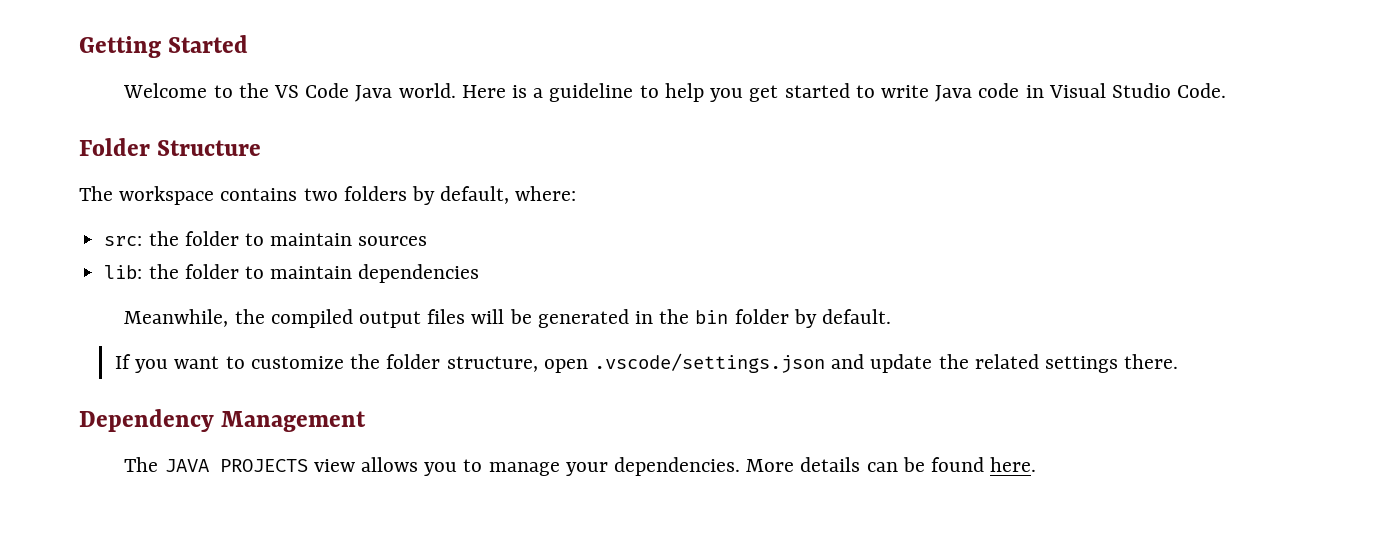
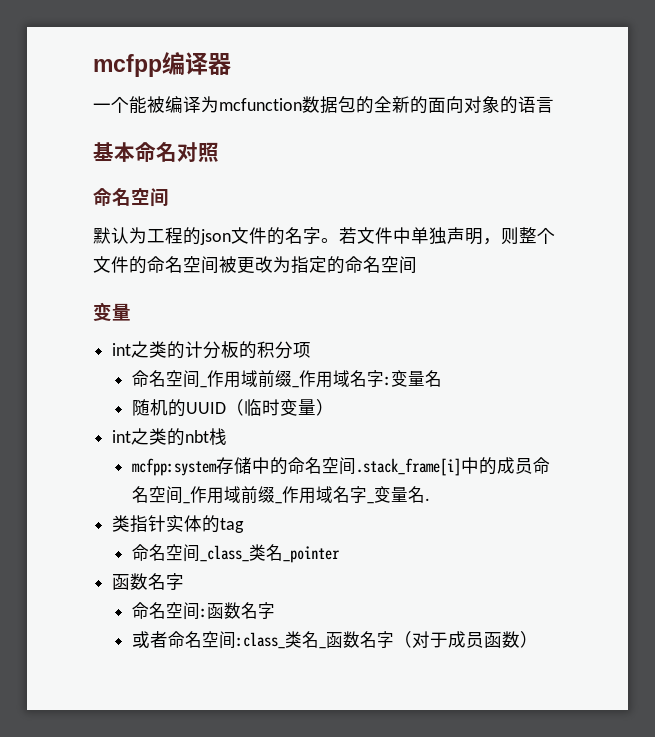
[79,35,249,58] [123,83,1227,102] [79,138,262,156] [79,186,577,205] [104,231,428,246] [104,264,480,283] [124,309,892,328] [115,353,1179,373] [79,409,367,432] [124,457,1037,476] Getting Started // Welcome to the VS Code Java world. Here is a guideline to help you get started to write Java code in Visual Studio Code. // Folder Structure // The workspace contains two folders by default, where: // src: the folder to maintain sources // lib: the folder to maintain dependencies // Meanwhile, the compiled output files will be generated in the bin folder by default. // If you want to customize the folder structure, open .vscode/settings.json and update the related settings there. // Dependency Management // The JAVA PROJECTS view allows you to manage your dependencies. More details can be found here. -> [93,52,231,77] [93,96,554,114] [93,142,219,162] [93,188,169,207] [93,227,555,245] [93,256,417,274] [93,302,131,321] [112,341,312,359] [132,370,443,388] [132,399,335,417] [112,428,228,446] [132,457,551,476] [132,486,431,504] [112,515,245,533] [132,544,341,563] [112,573,185,590] [132,602,276,620] [132,631,539,649] mcfpp编译器 // 一个能被编译为mcfunction数据包的全新的面向对象的语言 // 基本命名对照 // 命名空间 // 默认为工程的json文件的名字。若文件中单独声明，则整个文件的命名空间被更改为指定的命名空间 // 变量 // int之类的计分板的积分项 // 命名空间_作用域前缀_作用域名字:变量名 // 随机的UUID（临时变量） // int之类的nbt栈 // mcfpp:system存储中的命名空间.stack_frame[i]中的成员命名空间_作用域前缀_作用域名字_变量名. // 类指针实体的tag // 命名空间_class_类名_pointer // 函数名字 // 命名空间:函数名字 // 或者命名空间:class_类名_函数名字（对于成员函数）

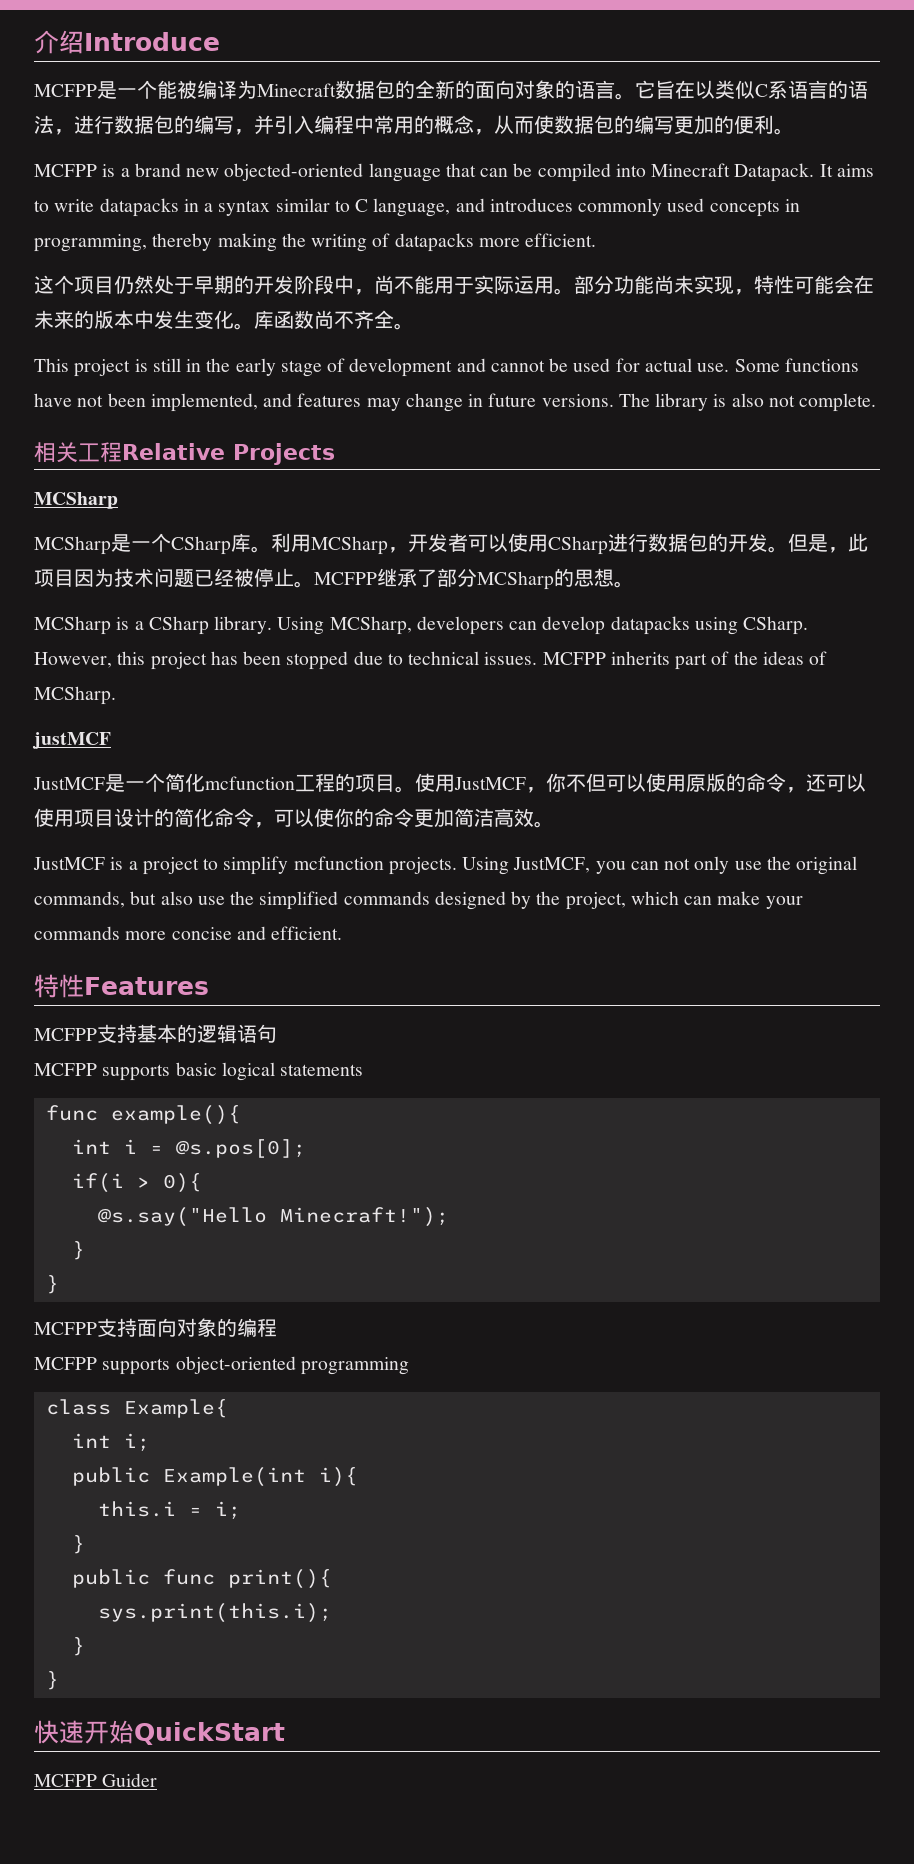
[93,52,231,77] mcfpp编译器 // -> [34,30,220,54] [34,81,117,99] 介绍Introduce // MCFPP是
[219,98,302,111] mcfunction -> [257,83,336,97] Minecraft
[93,142,219,162] [93,188,169,207] [93,227,555,245] [93,256,417,274] [93,302,131,321] [112,341,312,359] [132,370,443,388] [132,399,335,417] [112,428,228,446] [132,457,551,476] [132,486,431,504] [112,515,245,533] [132,544,341,563] [112,573,185,590] [132,602,276,620] [132,631,539,649] // 基本命名对照 // 命名空间 // 默认为工程的json文件的名字。若文件中单独声明，则整个文件的命名空间被更改为指定的命名空间 // 变量 // int之类的计分板的积分项 // 命名空间_作用域前缀_作用域名字:变量名 // 随机的UUID（临时变量） // int之类的nbt栈 // mcfpp:system存储中的命名空间.stack_frame[i]中的成员命名空间_作用域前缀_作用域名字_变量名. // 类指针实体的tag // 命名空间_class_类名_pointer // 函数名字 // 命名空间:函数名字 // 或者命名空间:class_类名_函数名字（对于成员函数） -> [615,80,868,100] [34,115,794,135] [34,163,874,182] [34,198,800,217] [34,233,597,252] [34,275,874,295] [34,310,414,330] [34,358,859,377] [34,393,877,412] [34,442,335,465] [34,492,118,509] [34,533,868,555] [34,568,634,590] [34,616,809,635] [34,651,828,670] [34,686,116,705] [32,732,111,749] [33,773,866,793] [34,808,554,828] [33,856,858,875] [34,891,803,910] [34,926,343,940] [34,974,209,998] [34,1024,277,1044] [34,1062,364,1081] [45,1105,241,1125] [71,1139,306,1158] [71,1173,202,1193] [97,1207,449,1227] [71,1241,85,1260] [45,1275,59,1294] [34,1318,277,1337] [34,1356,409,1375] [45,1399,228,1418] [71,1433,150,1452] [71,1467,358,1487] [97,1501,241,1520] [71,1535,85,1554] [71,1569,332,1589] [97,1603,332,1623] [71,1637,85,1656] [45,1671,59,1690] [34,1720,285,1745] [34,1773,158,1787] 。它旨在以类似C系语言的语法，进行数据包的编写，并引入编程中常用的概念，从而使数据包的编写更加的便利。 // MCFPP is a brand new objected-oriented language that can be compiled into Minecraft Datapack. It aims to write datapacks in a syntax similar to C language, and introduces commonly used concepts in programming, thereby making the writing of datapacks more efficient. // 这个项目仍然处于早期的开发阶段中，尚不能用于实际运用。部分功能尚未实现，特性可能会在未来的版本中发生变化。库函数尚不齐全。 // This project is still in the early stage of development and cannot be used for actual use. Some functions have not been implemented, and features may change in future versions. The library is also not complete. // 相关工程Relative Projects // MCSharp // MCSharp是一个CSharp库。利用MCSharp，开发者可以使用CSharp进行数据包的开发。但是，此项目因为技术问题已经被停止。MCFPP继承了部分MCSharp的思想。 // MCSharp is a CSharp library. Using MCSharp, developers can develop datapacks using CSharp. However, this project has been stopped due to technical issues. MCFPP inherits part of the ideas of MCSharp. // justMCF // JustMCF是一个简化mcfunction工程的项目。使用JustMCF，你不但可以使用原版的命令，还可以使用项目设计的简化命令，可以使你的命令更加简洁高效。 // JustMCF is a project to simplify mcfunction projects. Using JustMCF, you can not only use the original commands, but also use the simplified commands designed by the project, which can make your commands more concise and efficient. // 特性Features // MCFPP支持基本的逻辑语句 // MCFPP supports basic logical statements // func example(){ // int i = @s.pos[0]; // if(i > 0){ // @s.say("Hello Minecraft!"); // } // } // MCFPP支持面向对象的编程 // MCFPP supports object-oriented programming // class Example{ // int i; // public Example(int i){ // this.i = i; // } // public func print(){ // sys.print(this.i); // } // } // 快速开始QuickStart // MCFPP Guider

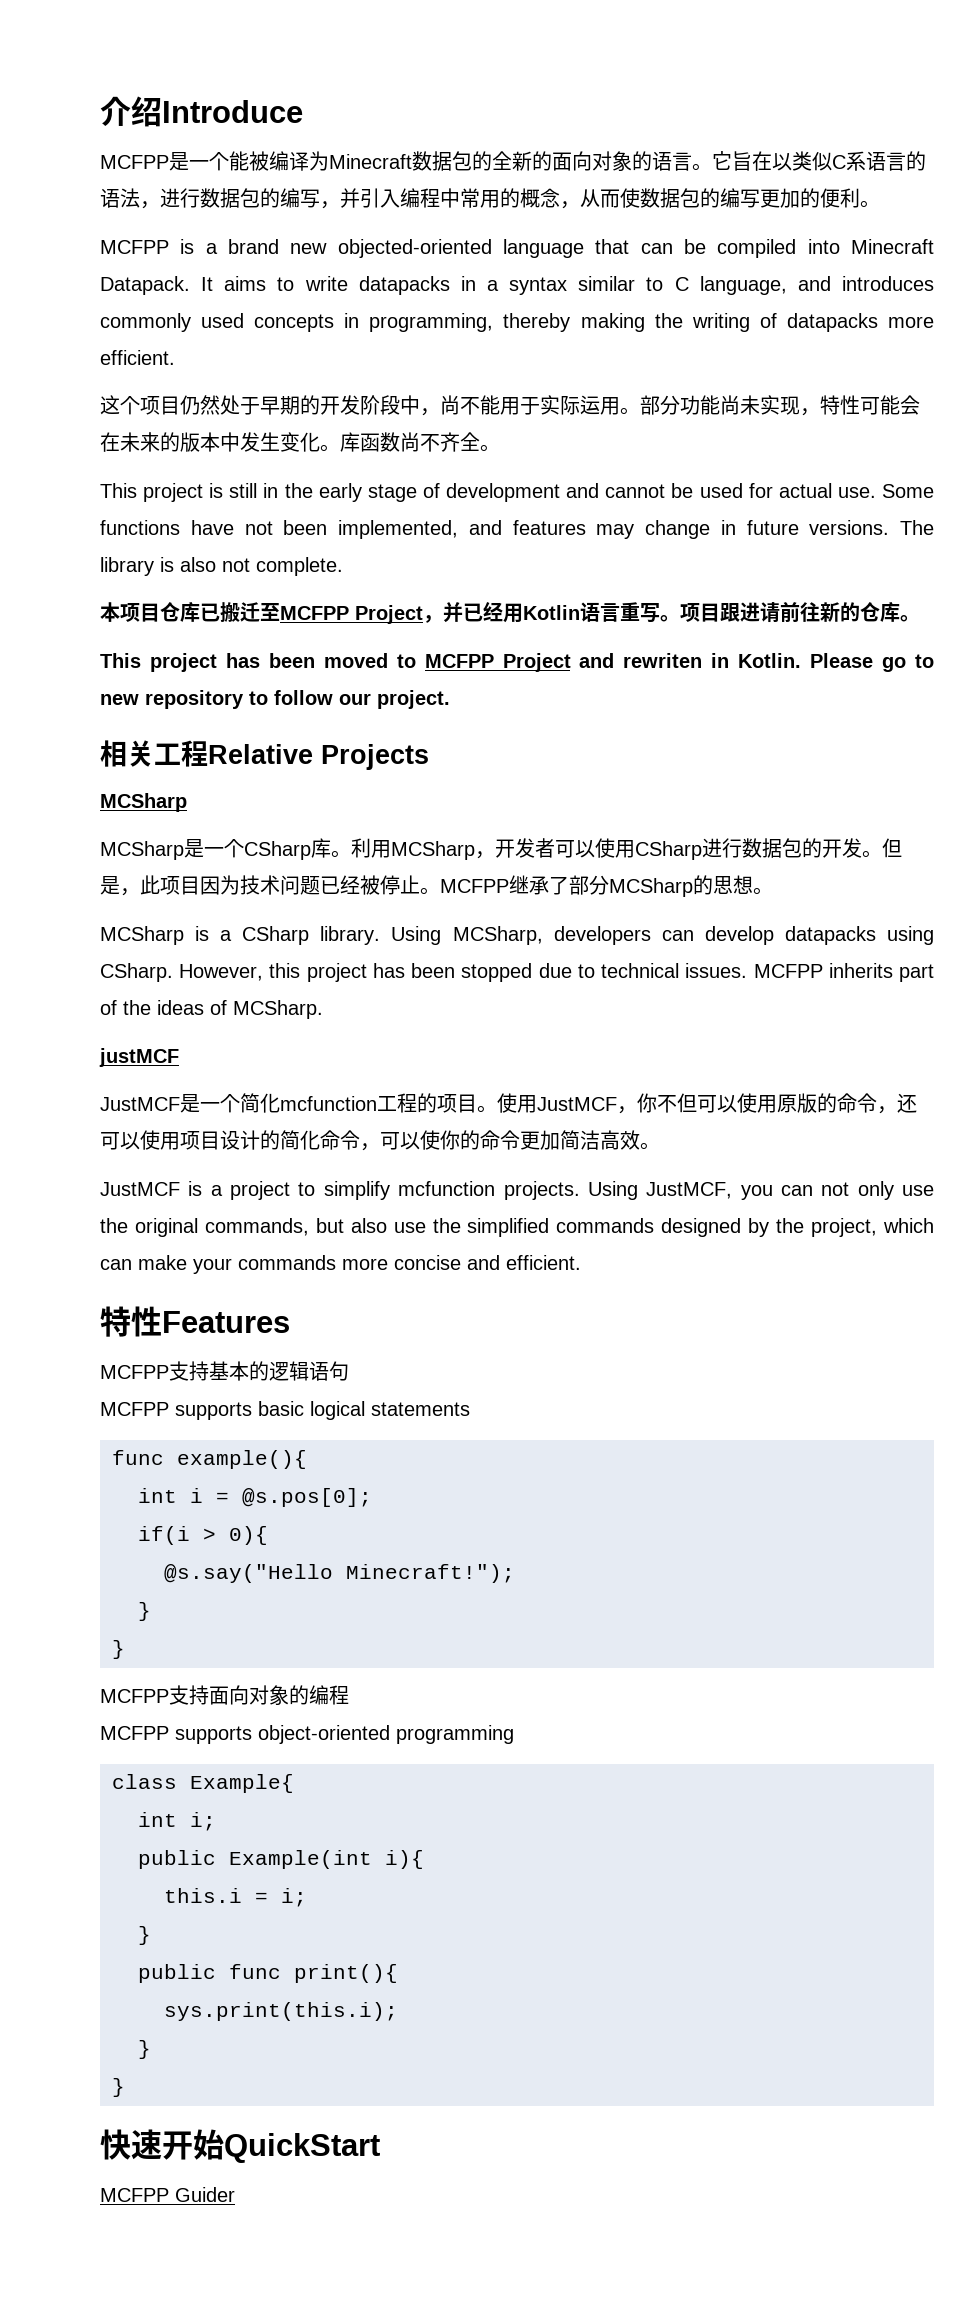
(877, 402) none -> [100,602,920,624] [100,653,935,672] [100,690,450,709] // 本项目仓库已搬迁至MCFPP Project，并已经用Kotlin语言重写。项目跟进请前往新的仓库。 // This project has been moved to MCFPP Project and rewriten in Kotlin. Please go to new repository to follow our project.

